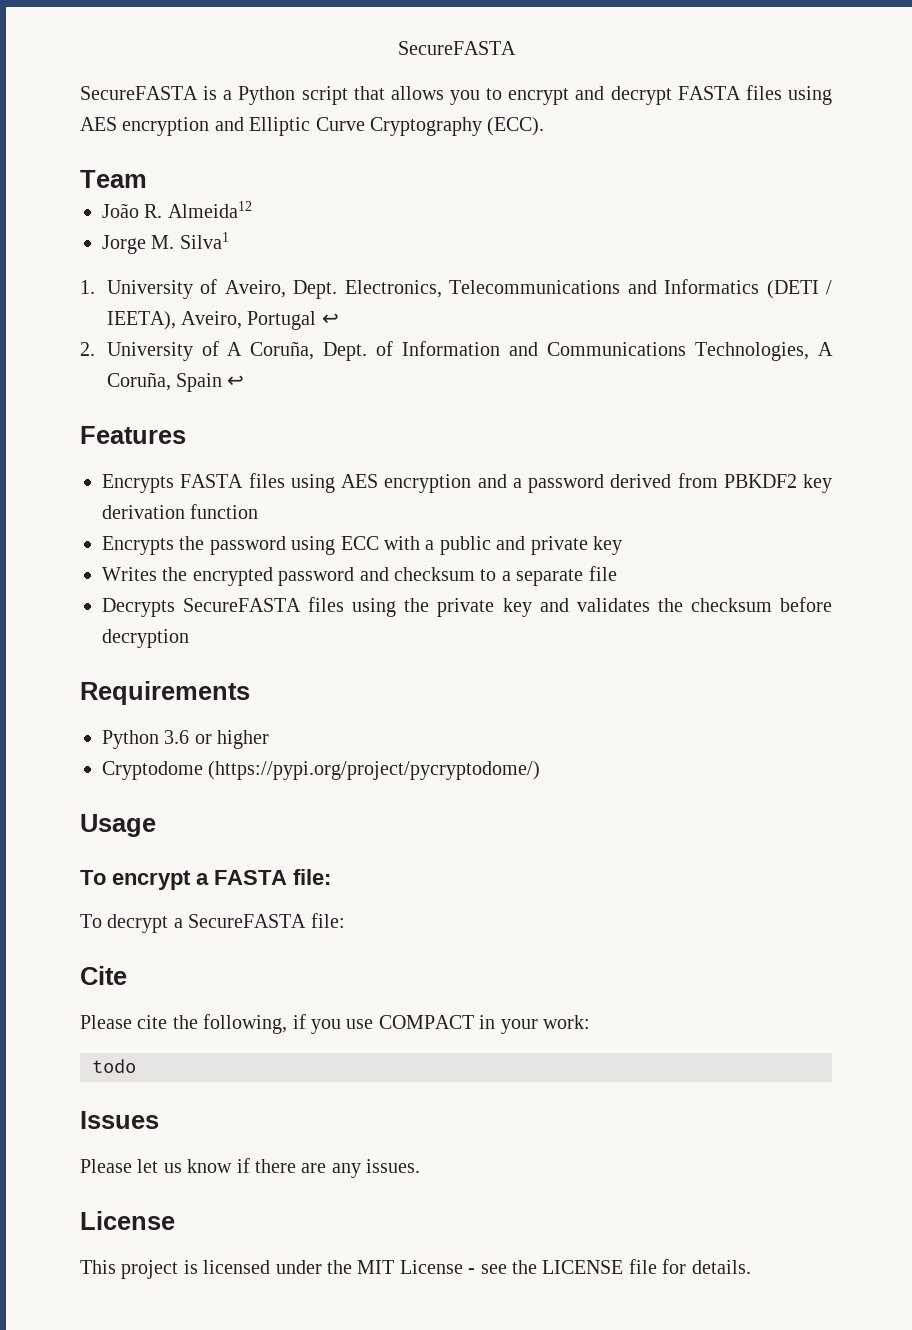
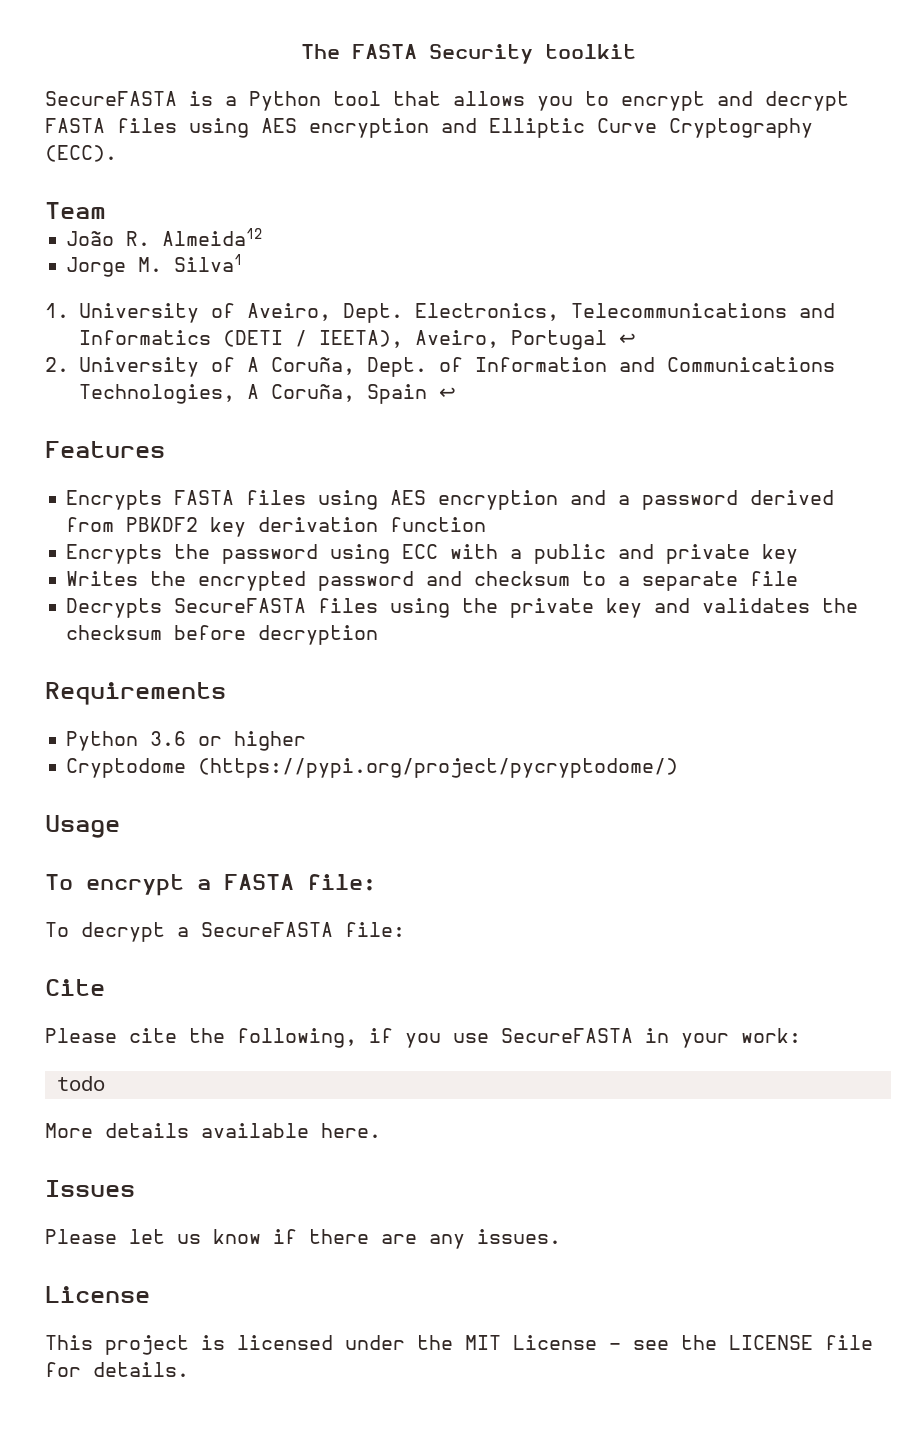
[397,41,516,55] SecureFASTA -> [300,44,636,64] The FASTA Security toolkit
[301,86,348,105] script -> [333,91,381,106] tool
[378,1015,474,1029] COMPACT -> [501,1028,633,1043] SecureFASTA
(136, 1066) none -> [45,1123,381,1138] // More details available here.

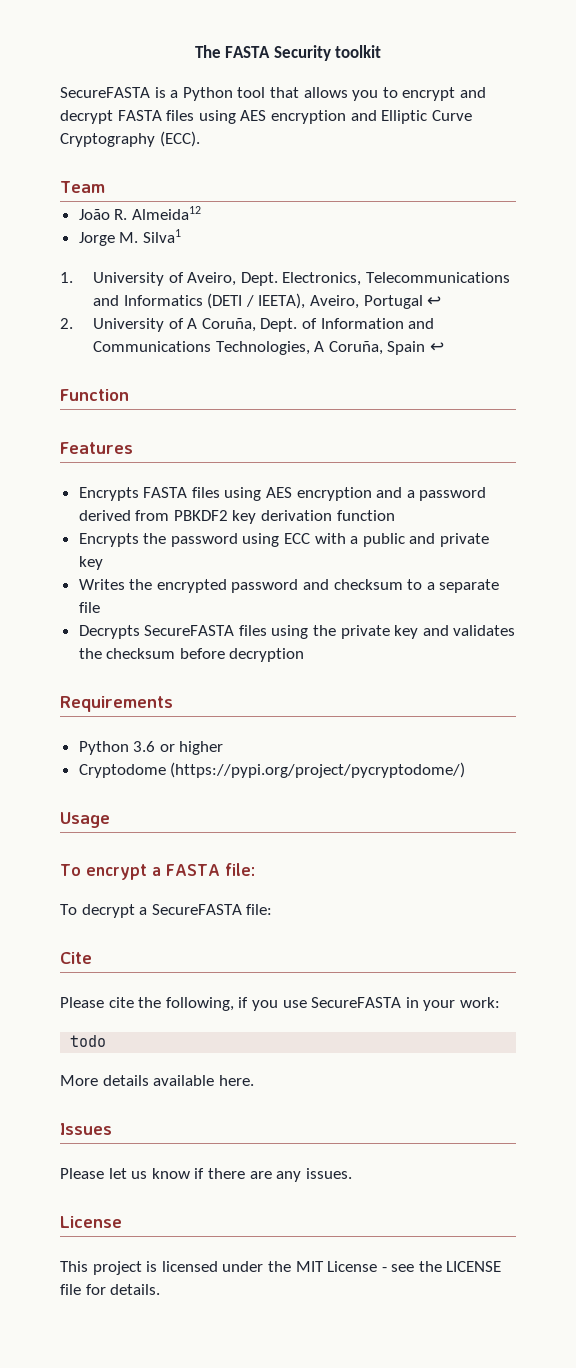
(457, 393) none -> [60,389,129,401] // Function

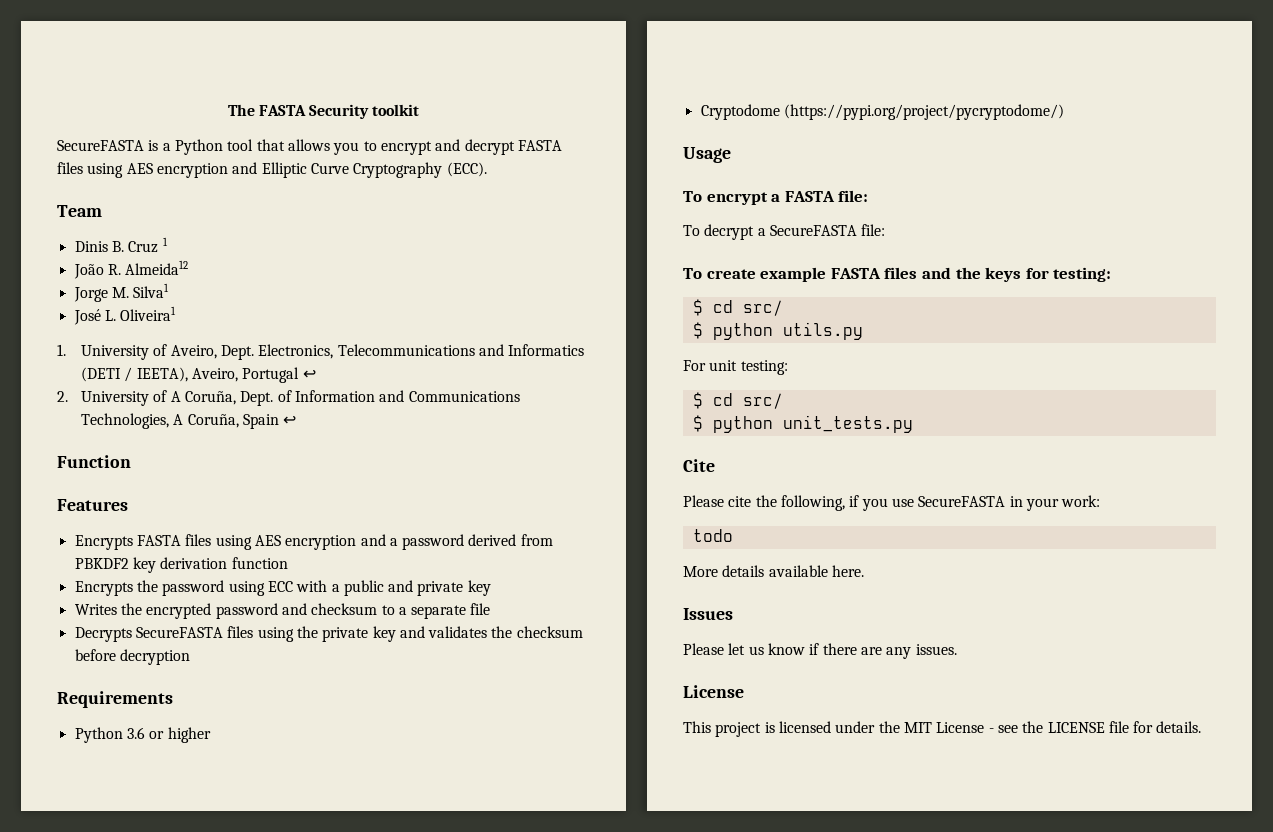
(105, 187) none -> [74,237,168,253] // Dinis B. Cruz 1
(181, 236) none -> [73,306,177,325] // José L. Oliveira1
(273, 909) none -> [683,267,1112,282] [692,299,783,316] [692,322,863,340] [683,360,788,375] [692,392,783,409] [692,415,913,433] // To create example FASTA files and the keys for testing: // $ cd src/ // $ python utils.py // For unit testing: // $ cd src/ // $ python unit_tests.py

